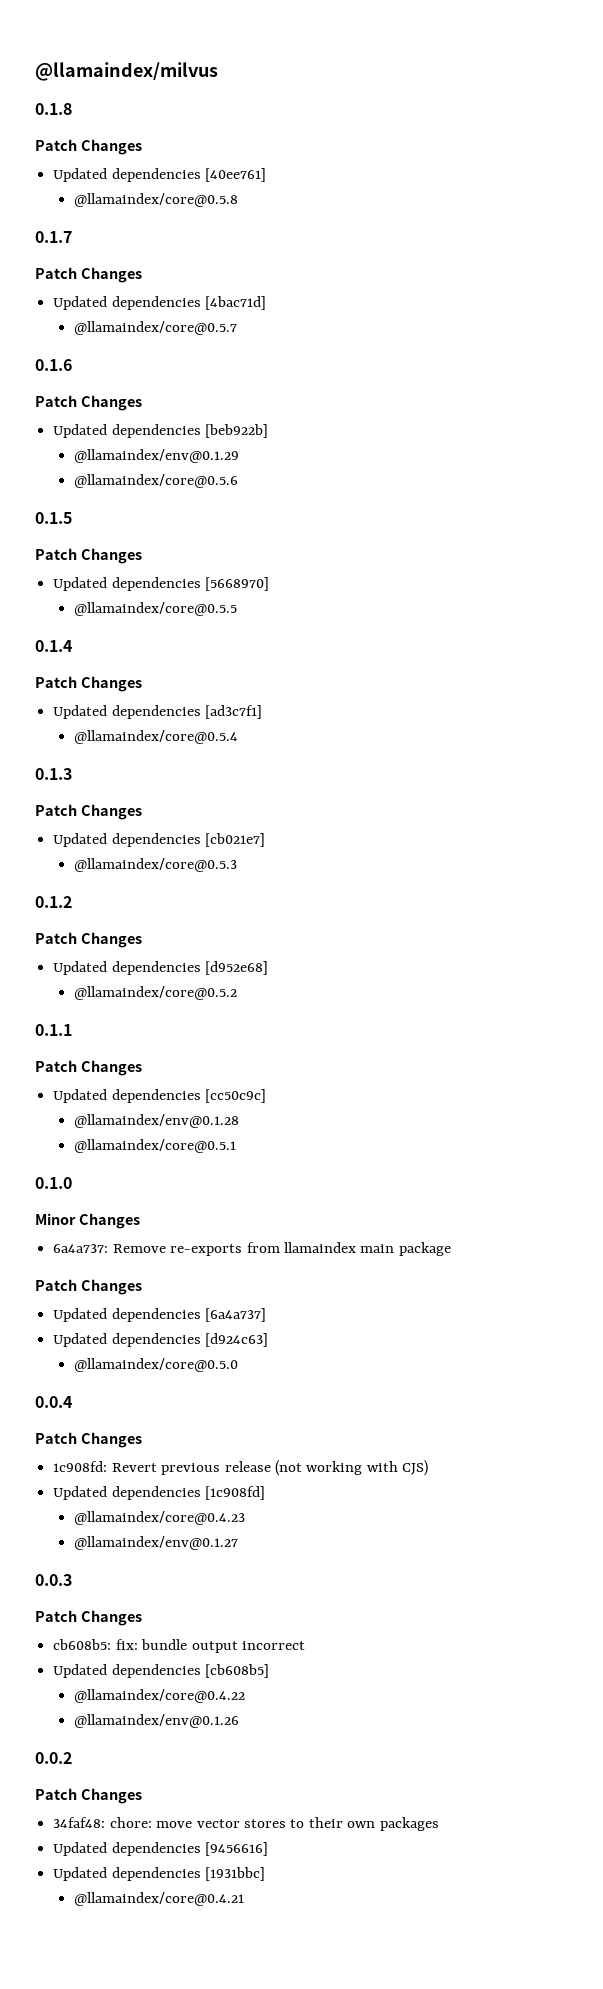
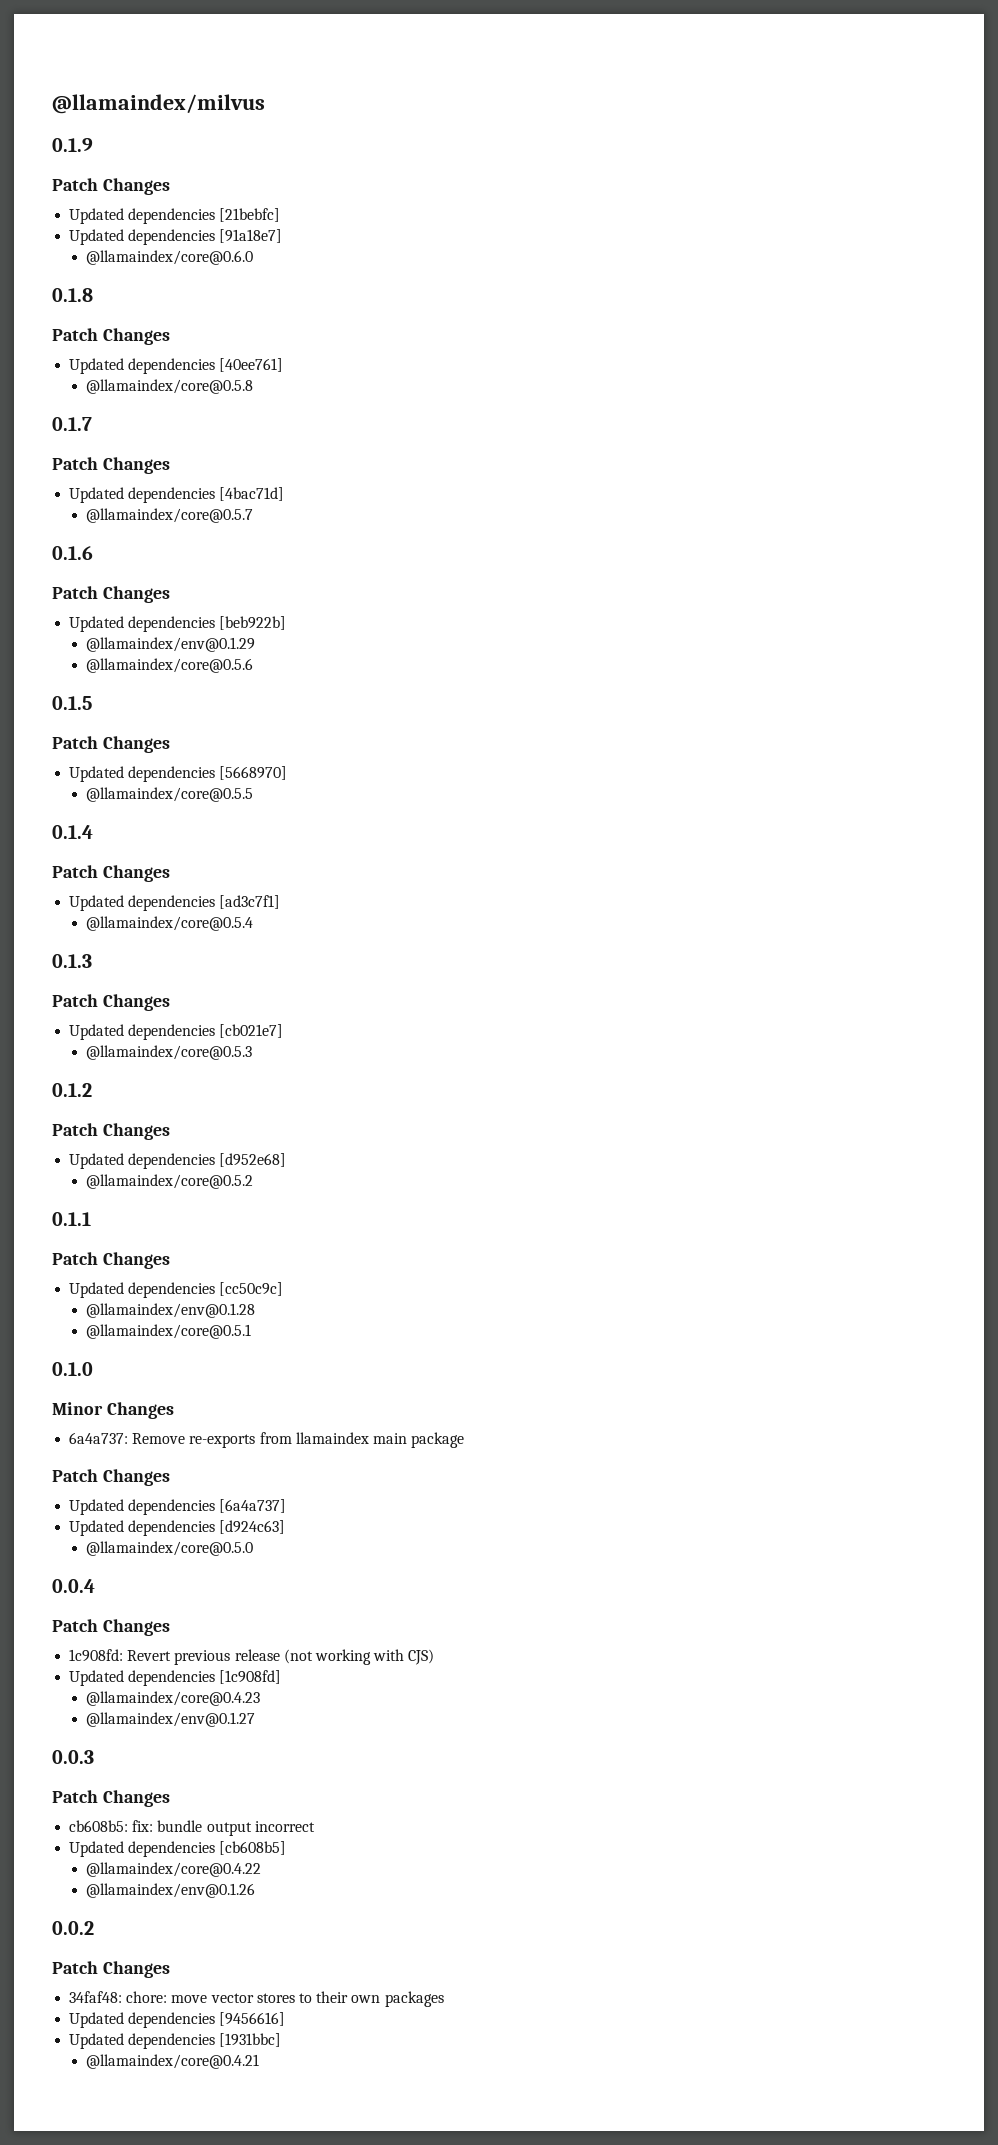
(218, 71) none -> [52,138,93,152] [52,178,170,195] [69,208,281,224] [69,229,283,245] [86,250,254,265] // 0.1.9 // Patch Changes // Updated dependencies [21bebfc] // Updated dependencies [91a18e7] // @llamaindex/core@0.6.0

